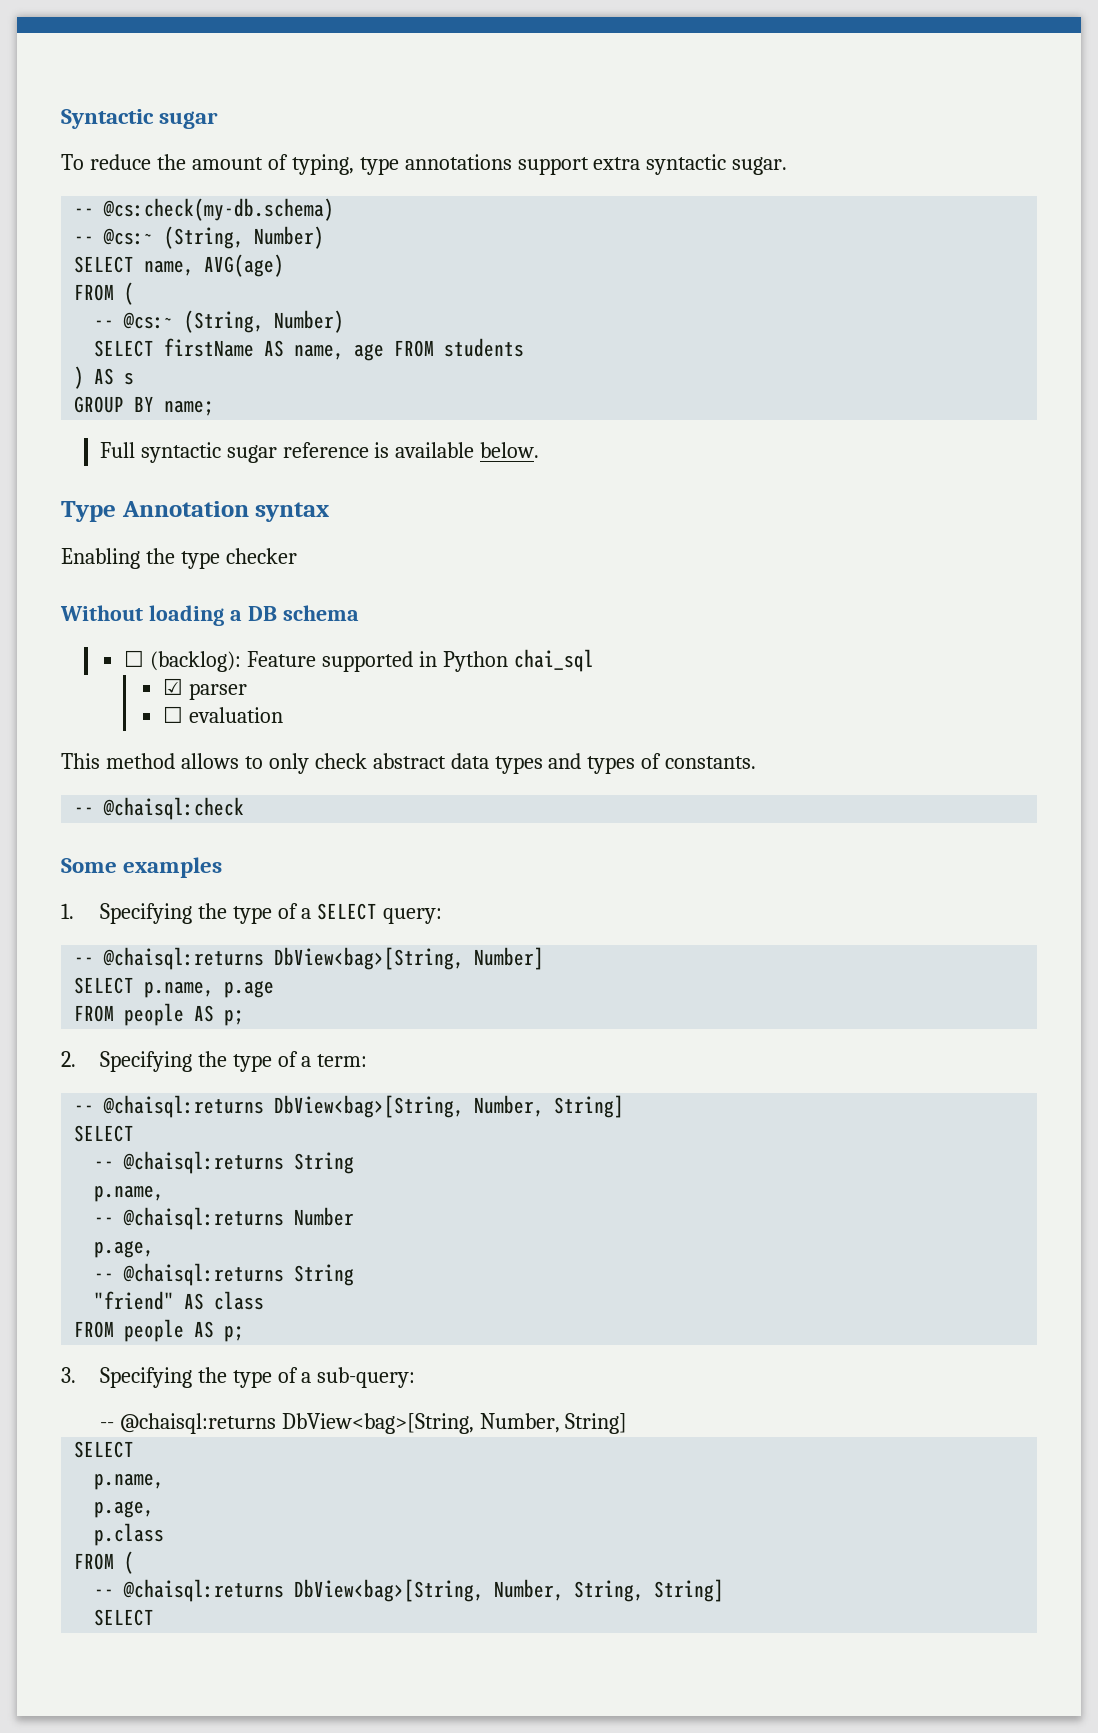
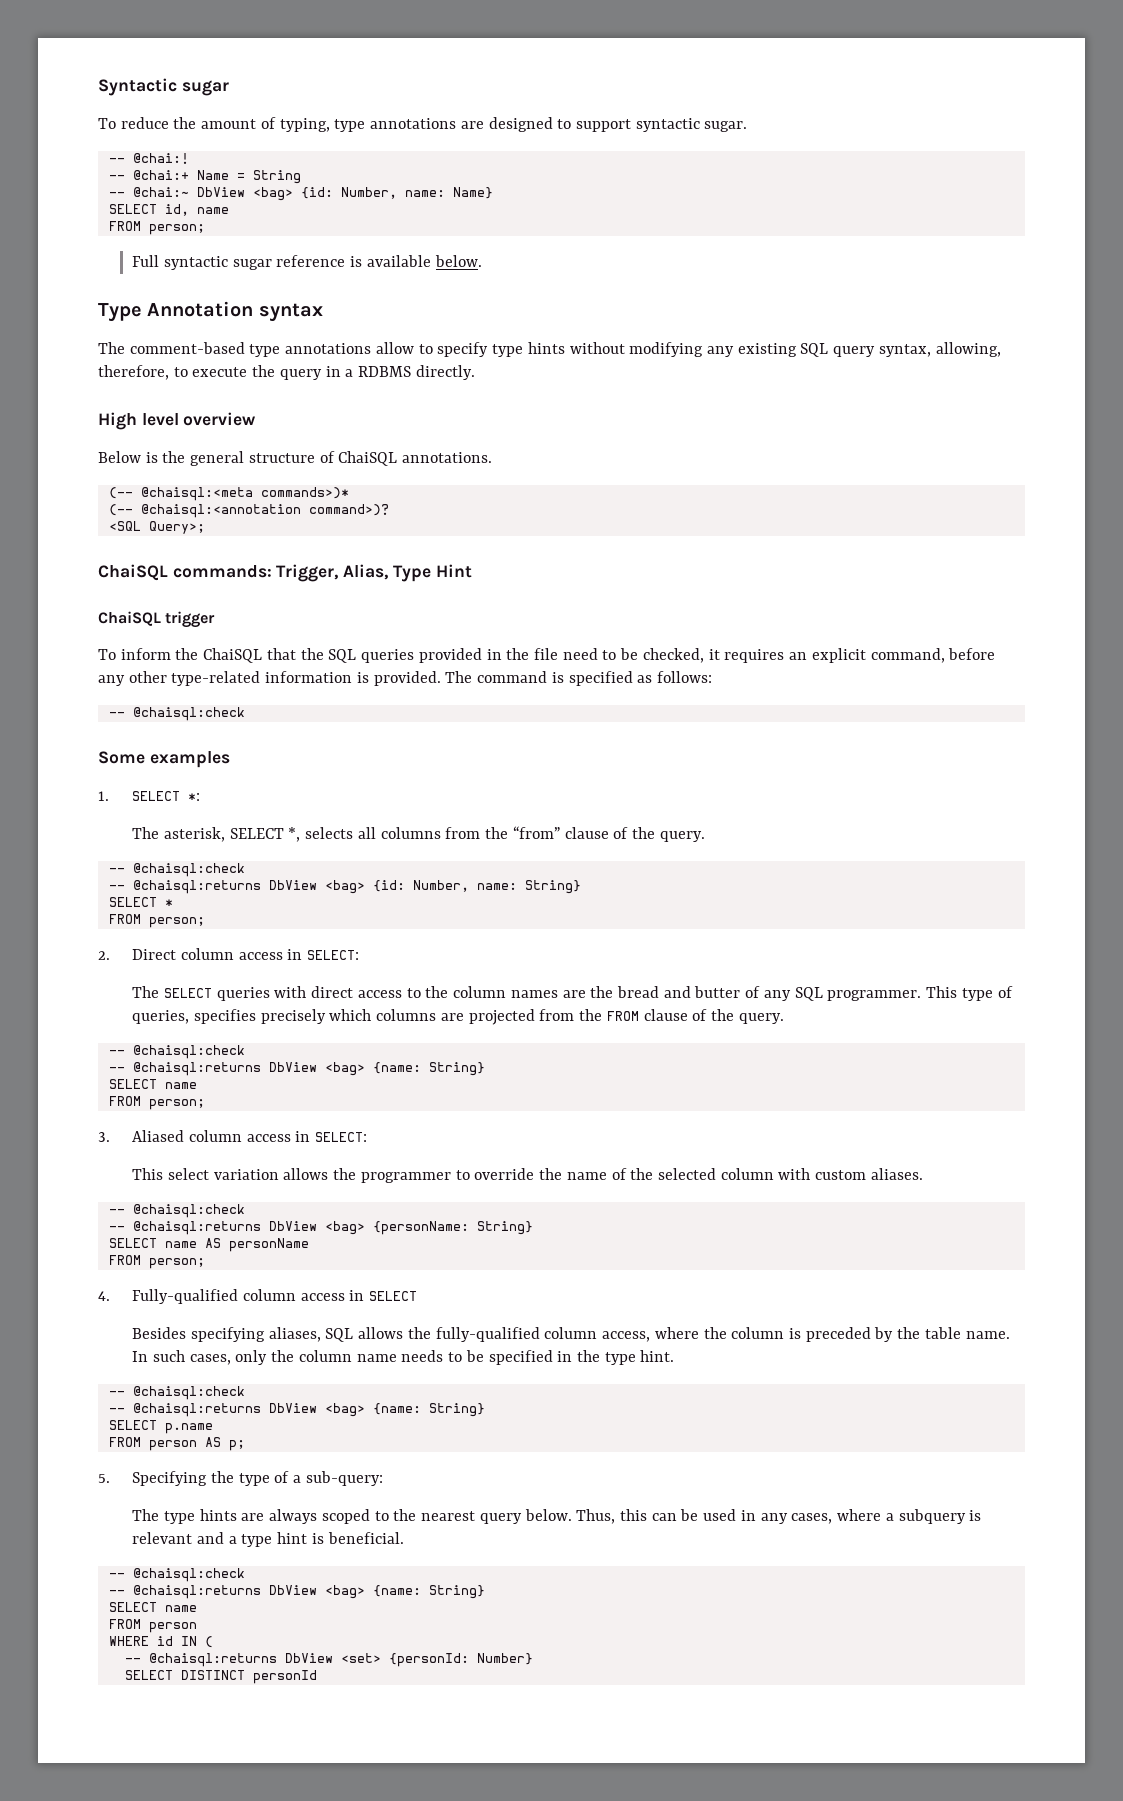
[517,157,641,175] support extra -> [460,117,631,132] are designed to support
[103,198,335,221] [74,226,325,249] [74,254,285,277] [74,282,135,305] [94,310,345,333] [94,338,525,361] [74,366,135,389] [74,396,215,416] @cs:check(my-db.schema) // -- @cs:~ (String, Number) // SELECT name, AVG(age) // FROM ( // -- @cs:~ (String, Number) // SELECT firstName AS name, age FROM students // ) AS s // GROUP BY name; -> [132,153,189,164] [108,170,301,184] [108,187,493,201] [108,204,229,216] [108,221,205,235] @chai:! // -- @chai:+ Name = String // -- @chai:~ DbView <bag> {id: Number, name: Name} // SELECT id, name // FROM person;
[61,548,297,569] [60,605,359,626] [123,649,594,672] [162,678,247,700] [162,706,283,723] [61,753,757,774] Enabling the type checker // Without loading a DB schema // ☐ (backlog): Feature supported in Python chai_sql // ☑ parser // ☐ evaluation // This method allows to only check abstract data types and types of constants. -> [98,342,1001,357] [98,365,475,380] [98,412,256,430] [98,451,493,466] [108,487,349,501] [108,504,389,518] [108,521,205,534] [98,564,472,582] [98,611,216,628] [98,648,996,663] [98,671,712,686] The comment-based type annotations allow to specify type hints without modifying any existing SQL query syntax, allowing, therefore, to execute the query in a RDBMS directly. // High level overview // Below is the general structure of ChaiSQL annotations. // (-- @chaisql:<meta commands>)* // (-- @chaisql:<annotation command>)? // <SQL Query>; // ChaiSQL commands: Trigger, Alias, Type Hint // ChaiSQL trigger // To inform the ChaiSQL that the SQL queries provided in the file need to be checked, it requires an explicit command, before any other type-related information is provided. The command is specified as follows:
[99,903,443,924] [74,947,545,970] [74,977,275,998] [74,1003,245,1026] [61,1051,368,1072] [74,1095,625,1118] [74,1125,135,1142] [94,1151,355,1174] [94,1185,165,1202] [94,1207,355,1230] [94,1240,155,1258] [94,1263,355,1286] [94,1291,265,1310] [74,1319,245,1342] [61,1367,76,1383] Specifying the type of a SELECT query: // -- @chaisql:returns DbView<bag>[String, Number] // SELECT p.name, p.age // FROM people AS p; // 2. Specifying the type of a term: // -- @chaisql:returns DbView<bag>[String, Number, String] // SELECT // -- @chaisql:returns String // p.name, // -- @chaisql:returns Number // p.age, // -- @chaisql:returns String // "friend" AS class // FROM people AS p; // 3. -> [132,791,201,801] [132,826,705,842] [108,863,245,877] [108,880,581,894] [108,897,173,907] [108,914,205,928] [98,948,360,960] [132,986,1013,1001] [132,1009,784,1025] [108,1045,245,1059] [108,1062,485,1076] [108,1079,197,1089] [108,1096,205,1110] [98,1130,368,1142] [132,1168,923,1183] [108,1204,245,1218] [108,1221,533,1235] [108,1238,309,1252] [108,1255,205,1269] [98,1289,418,1304] [132,1327,1010,1342] [132,1350,675,1365] [108,1386,245,1400] [108,1403,485,1417] [108,1420,213,1434] [108,1437,245,1451] [98,1474,110,1483] SELECT *: // The asterisk, SELECT *, selects all columns from the “from” clause of the query. // -- @chaisql:check // -- @chaisql:returns DbView <bag> {id: Number, name: String} // SELECT * // FROM person; // 2. Direct column access in SELECT: // The SELECT queries with direct access to the column names are the bread and butter of any SQL programmer. This type of queries, specifies precisely which columns are projected from the FROM clause of the query. // -- @chaisql:check // -- @chaisql:returns DbView <bag> {name: String} // SELECT name // FROM person; // 3. Aliased column access in SELECT: // This select variation allows the programmer to override the name of the selected column with custom aliases. // -- @chaisql:check // -- @chaisql:returns DbView <bag> {personName: String} // SELECT name AS personName // FROM person; // 4. Fully-qualified column access in SELECT // Besides specifying aliases, SQL allows the fully-qualified column access, where the column is preceded by the table name. In such cases, only the column name needs to be specified in the type hint. // -- @chaisql:check // -- @chaisql:returns DbView <bag> {name: String} // SELECT p.name // FROM person AS p; // 5.
[99,1413,628,1434] [74,1441,135,1458] [94,1473,165,1490] [94,1500,155,1518] [94,1523,165,1546] [74,1553,115,1570] -- @chaisql:returns DbView<bag>[String, Number, String] // SELECT // p.name, // p.age, // p.class // FROM -> [132,1509,982,1524] [132,1532,404,1547] [108,1568,245,1582] [108,1585,485,1599] [108,1602,197,1612] [108,1619,197,1633] [108,1636,197,1646] The type hints are always scoped to the nearest query below. Thus, this can be used in any cases, where a subquery is relevant and a type hint is beneficial. // -- @chaisql:check // -- @chaisql:returns DbView <bag> {name: String} // SELECT name // FROM person // WHERE id IN
[294,1579,725,1602] [94,1609,155,1626] DbView<bag>[String, Number, String, String] // SELECT -> [284,1653,533,1667] [124,1670,317,1684] DbView <set> {personId: Number} // SELECT DISTINCT personId

